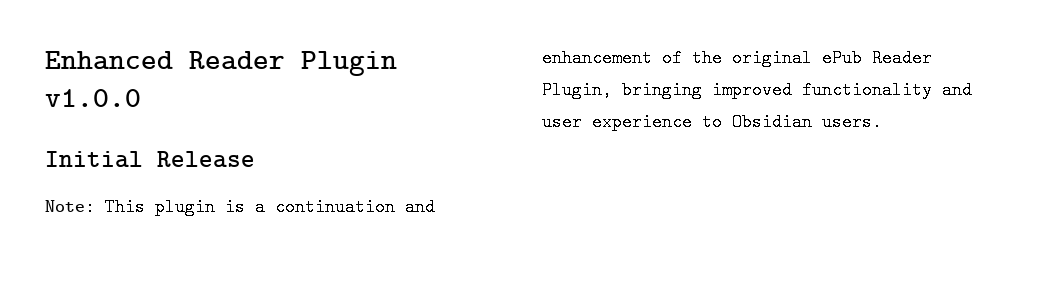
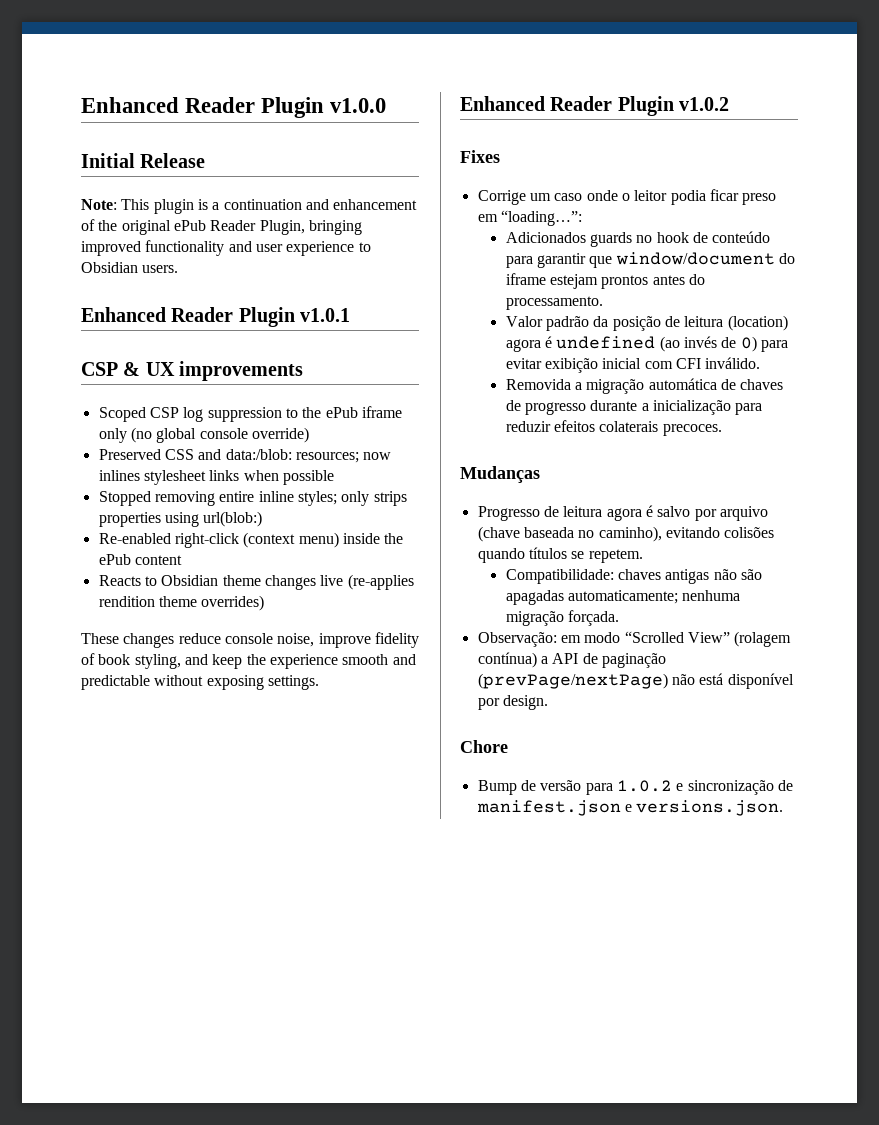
(882, 122) none -> [81,307,351,327] [81,361,304,381] [98,406,402,422] [98,427,309,443] [98,449,392,463] [98,470,334,485] [98,491,407,506] [98,511,263,527] [98,532,404,548] [98,554,182,565] [98,574,414,590] [98,595,265,611] [81,632,419,648] [81,653,416,669] [81,675,319,690] [460,96,730,116] [460,150,500,163] [477,189,777,205] [477,210,582,226] [505,231,771,247] [505,252,796,268] [505,273,706,289] [505,296,603,310] [505,315,788,331] [505,336,789,352] [505,357,761,373] [505,378,784,394] [505,400,763,415] [505,420,722,436] [460,466,540,483] [477,505,768,521] [477,526,775,542] [477,547,643,563] [505,569,763,584] [505,590,741,605] [505,610,620,626] [477,631,792,647] [477,652,666,668] [477,673,794,689] [477,695,548,710] [460,740,508,753] [477,780,793,795] [476,800,784,816] // Enhanced Reader Plugin v1.0.1 // CSP & UX improvements // Scoped CSP log suppression to the ePub iframe only (no global console override) // Preserved CSS and data:/blob: resources; now inlines stylesheet links when possible // Stopped removing entire inline styles; only strips properties using url(blob:) // Re-enabled right-click (context menu) inside the ePub content // Reacts to Obsidian theme changes live (re-applies rendition theme overrides) // These changes reduce console noise, improve fidelity of book styling, and keep the experience smooth and predictable without exposing settings. // Enhanced Reader Plugin v1.0.2 // Fixes // Corrige um caso onde o leitor podia ficar preso em “loading…”: // Adicionados guards no hook de conteúdo para garantir que window/document do iframe estejam prontos antes do processamento. // Valor padrão da posição de leitura (location) agora é undefined (ao invés de 0) para evitar exibição inicial com CFI inválido. // Removida a migração automática de chaves de progresso durante a inicialização para reduzir efeitos colaterais precoces. // Mudanças // Progresso de leitura agora é salvo por arquivo (chave baseada no caminho), evitando colisões quando títulos se repetem. // Compatibilidade: chaves antigas não são apagadas automaticamente; nenhuma migração forçada. // Observação: em modo “Scrolled View” (rolagem contínua) a API de paginação (prevPage/nextPage) não está disponível por design. // Chore // Bump de versão para 1.0.2 e sincronização de manifest.json e versions.json.

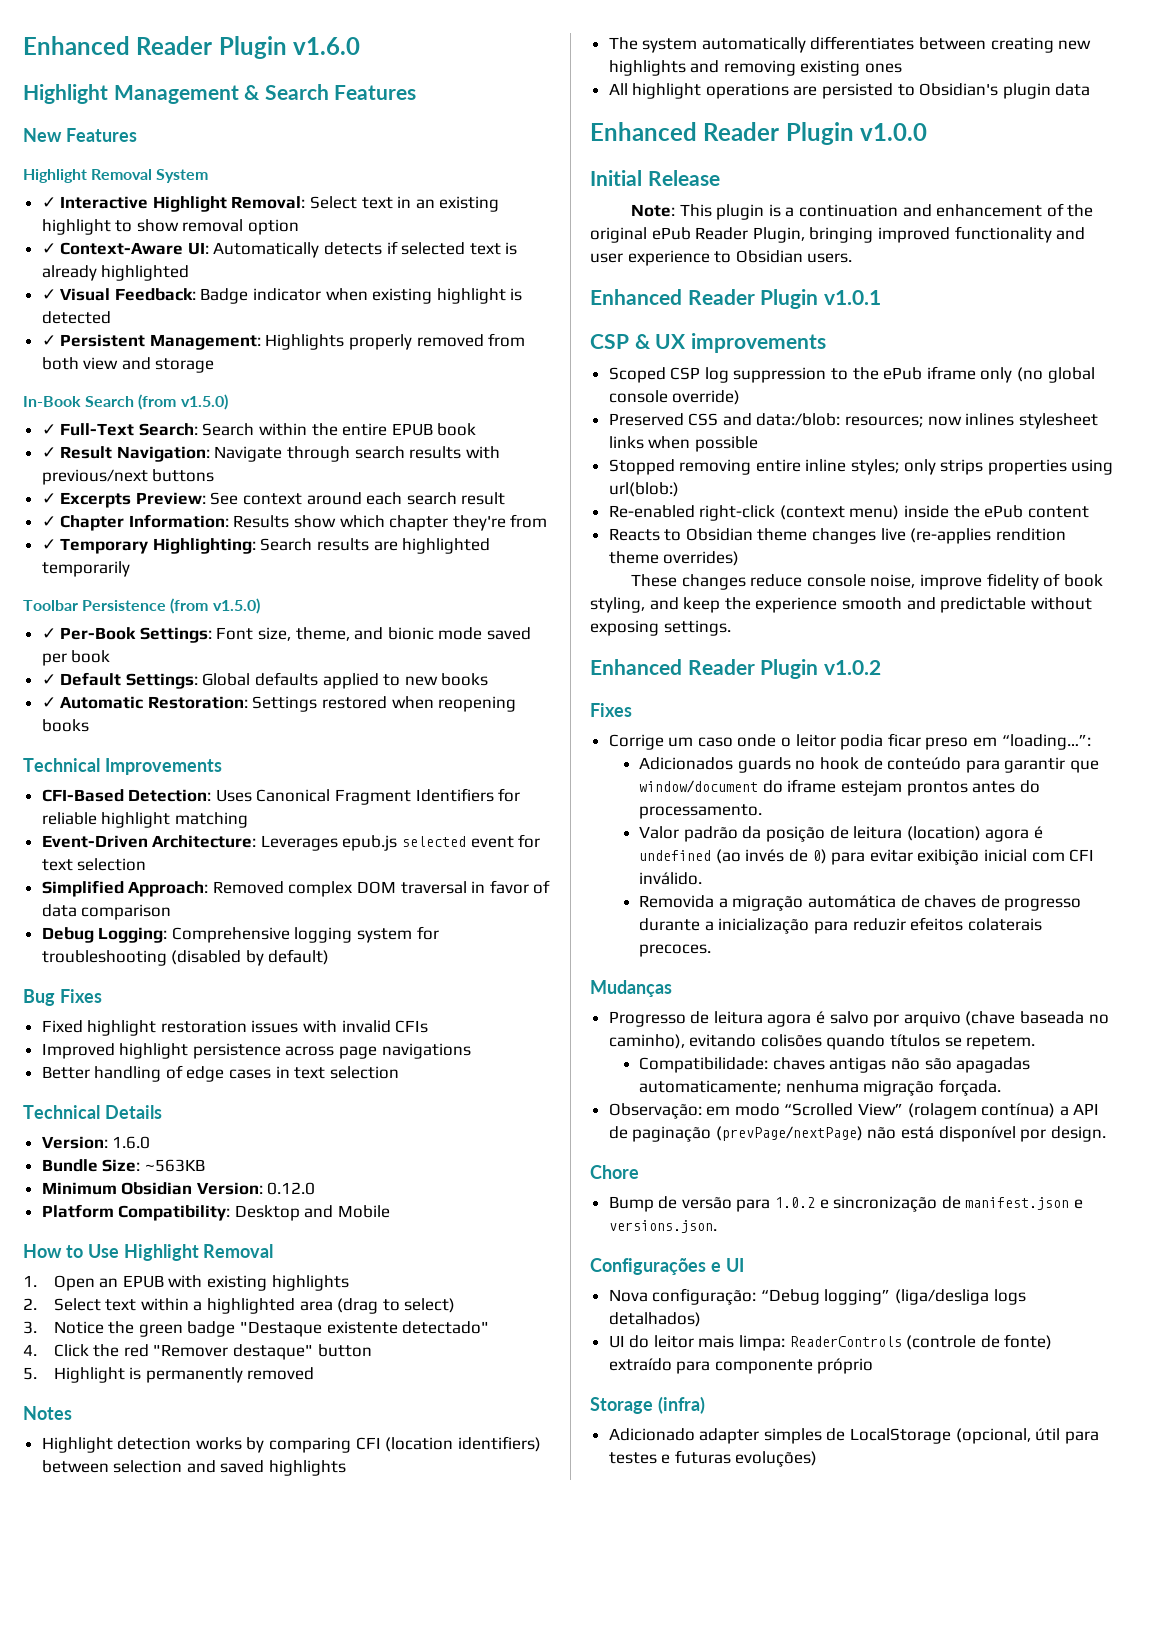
[81,97,325,118] Enhanced Reader Plugin -> [23,36,361,59] [23,84,417,104] [23,128,137,142] [23,169,209,183] [41,196,500,212] [41,219,300,235] [41,241,518,258] [41,265,190,281] [41,288,523,304] [41,311,111,324] [41,333,526,350] [41,357,215,373] [23,394,228,410] [41,423,477,436] [41,446,500,462] [41,469,215,485] [41,492,506,508] [41,514,548,531] [41,538,491,554] [41,561,130,577] [23,598,260,614] [41,627,532,643] [41,650,111,666] [41,672,489,689] [41,696,517,712] [41,719,89,732] [23,758,222,775] [41,788,521,805] [41,812,248,828] [41,834,541,851] [41,858,147,871] [41,880,551,897] [41,904,172,920] [41,926,439,943] [41,949,330,966] [23,989,102,1006] [41,1020,429,1036] [41,1043,471,1059] [41,1065,399,1082] [23,1105,162,1119] [41,1136,151,1149] [41,1159,205,1172] [41,1182,316,1195] [41,1204,391,1221] [23,1244,274,1261] [23,1275,349,1291] [23,1298,456,1314] [23,1321,490,1337] [23,1344,372,1360] [23,1367,315,1383] [23,1406,72,1420] [41,1436,541,1453] [41,1460,347,1476] [608,36,1092,53] [608,60,903,76] [608,83,1091,99] [590,122,854,145] Enhanced Reader Plugin v1.6.0 // Highlight Management & Search Features // New Features // Highlight Removal System // ✓ Interactive Highlight Removal: Select text in an existing highlight to show removal option // ✓ Context-Aware UI: Automatically detects if selected text is already highlighted // ✓ Visual Feedback: Badge indicator when existing highlight is detected // ✓ Persistent Management: Highlights properly removed from both view and storage // In-Book Search (from v1.5.0) // ✓ Full-Text Search: Search within the entire EPUB book // ✓ Result Navigation: Navigate through search results with previous/next buttons // ✓ Excerpts Preview: See context around each search result // ✓ Chapter Information: Results show which chapter they're from // ✓ Temporary Highlighting: Search results are highlighted temporarily // Toolbar Persistence (from v1.5.0) // ✓ Per-Book Settings: Font size, theme, and bionic mode saved per book // ✓ Default Settings: Global defaults applied to new books // ✓ Automatic Restoration: Settings restored when reopening books // Technical Improvements // CFI-Based Detection: Uses Canonical Fragment Identifiers for reliable highlight matching // Event-Driven Architecture: Leverages epub.js selected event for text selection // Simplified Approach: Removed complex DOM traversal in favor of data comparison // Debug Logging: Comprehensive logging system for troubleshooting (disabled by default) // Bug Fixes // Fixed highlight restoration issues with invalid CFIs // Improved highlight persistence across page navigations // Better handling of edge cases in text selection // Technical Details // Version: 1.6.0 // Bundle Size: ~563KB // Minimum Obsidian Version: 0.12.0 // Platform Compatibility: Desktop and Mobile // How to Use Highlight Removal // 1. Open an EPUB with existing highlights // 2. Select text within a highlighted area (drag to select) // 3. Notice the green badge "Destaque existente detectado" // 4. Click the red "Remover destaque" button // 5. Highlight is permanently removed // Notes // Highlight detection works by comparing CFI (location identifiers) between selection and saved highlights // The system automatically differentiates between creating new highlights and removing existing ones // All highlight operations are persisted to Obsidian's plugin data // Enhanced Reader Plugin
(784, 808) none -> [590,1258,744,1275] [608,1288,1026,1305] [608,1312,701,1327] [608,1334,1053,1351] [608,1358,874,1374] [590,1396,705,1414] [608,1428,1099,1444] [608,1450,818,1467] // Configurações e UI // Nova configuração: “Debug logging” (liga/desliga logs detalhados) // UI do leitor mais limpa: ReaderControls (controle de fonte) extraído para componente próprio // Storage (infra) // Adicionado adapter simples de LocalStorage (opcional, útil para testes e futuras evoluções)

